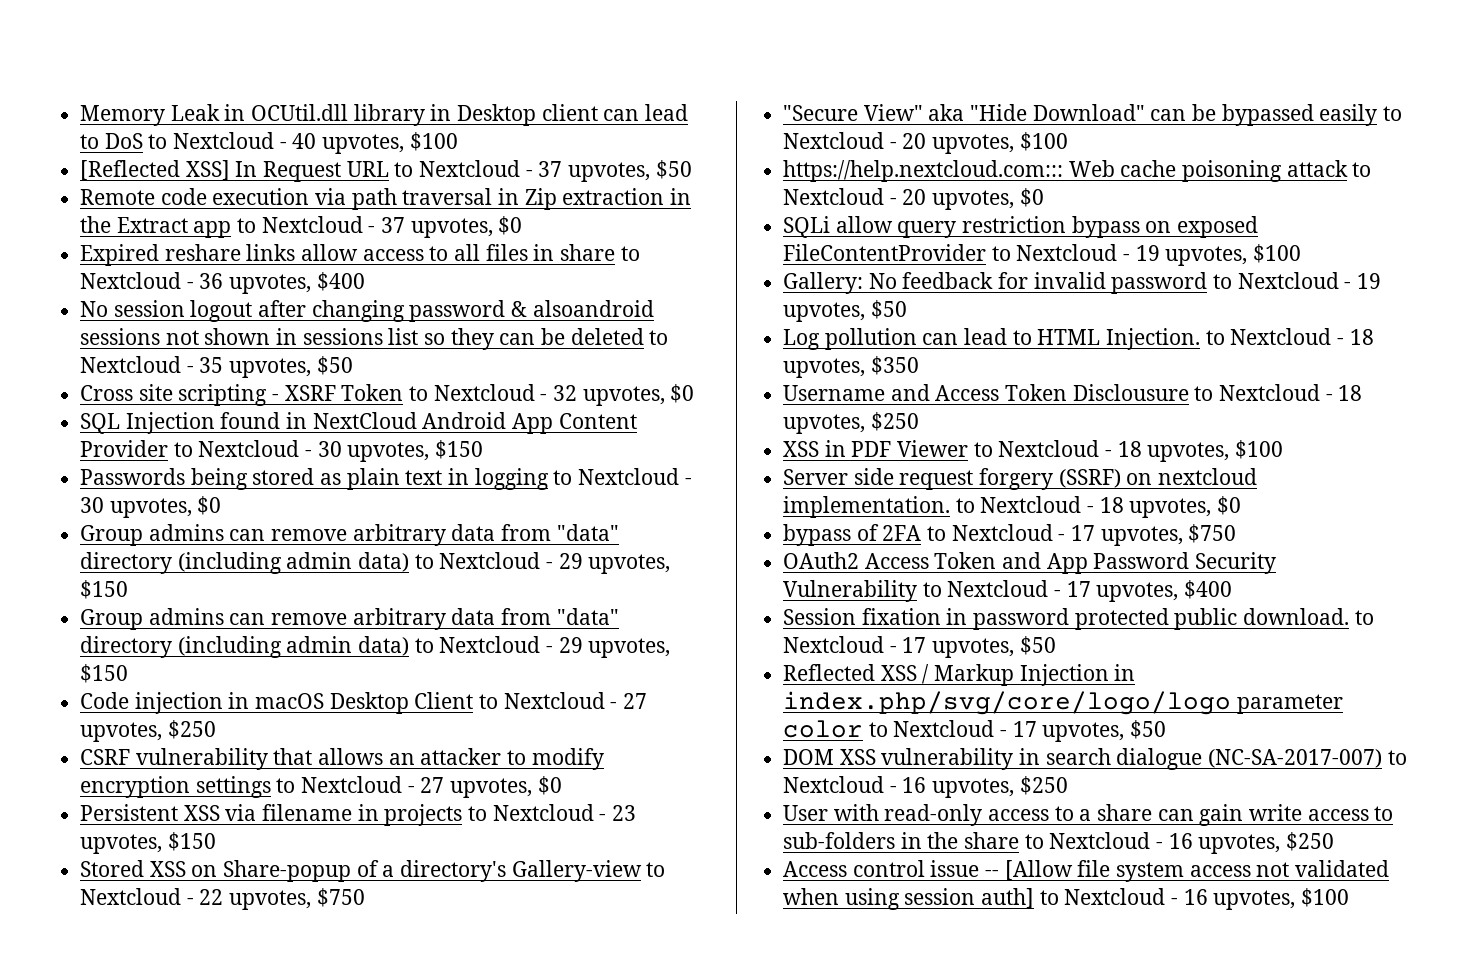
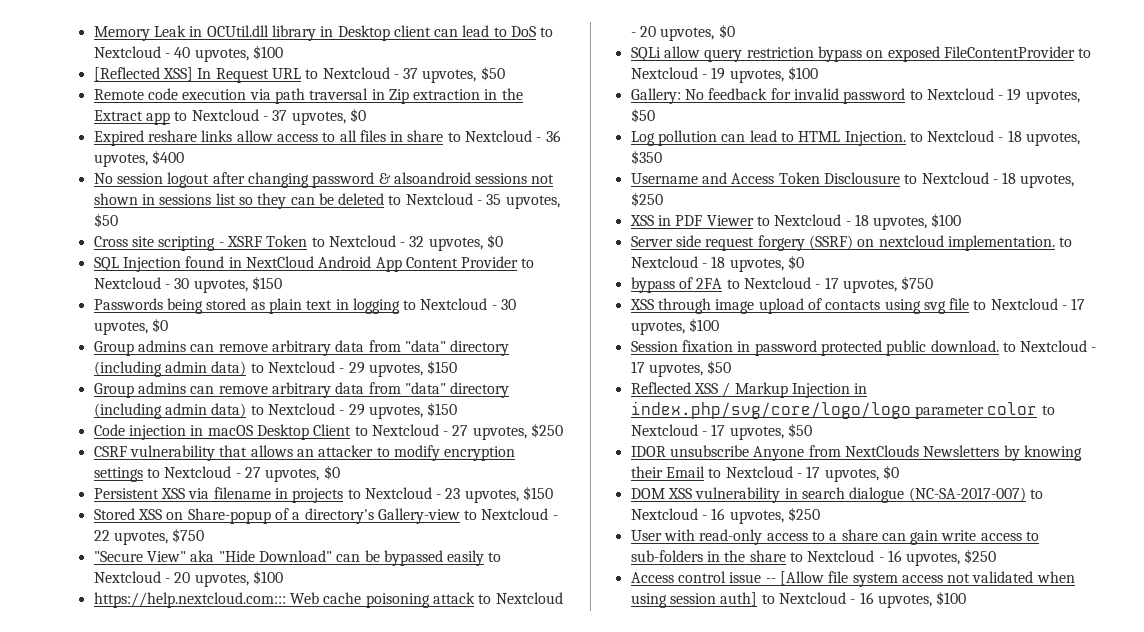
[783,552,1277,574] [783,580,1233,602] OAuth2 Access Token and App Password Security Vulnerability to Nextcloud - 17 upvotes, $400 -> [629,298,1086,314] [630,318,719,335] XSS through image upload of contacts using svg file to Nextcloud - 17 upvotes, $100
(1167, 729) none -> [630,445,1082,461] [630,465,899,482] // IDOR unsubscribe Anyone from NextClouds Newsletters by knowing their Email to Nextcloud - 17 upvotes, $0

